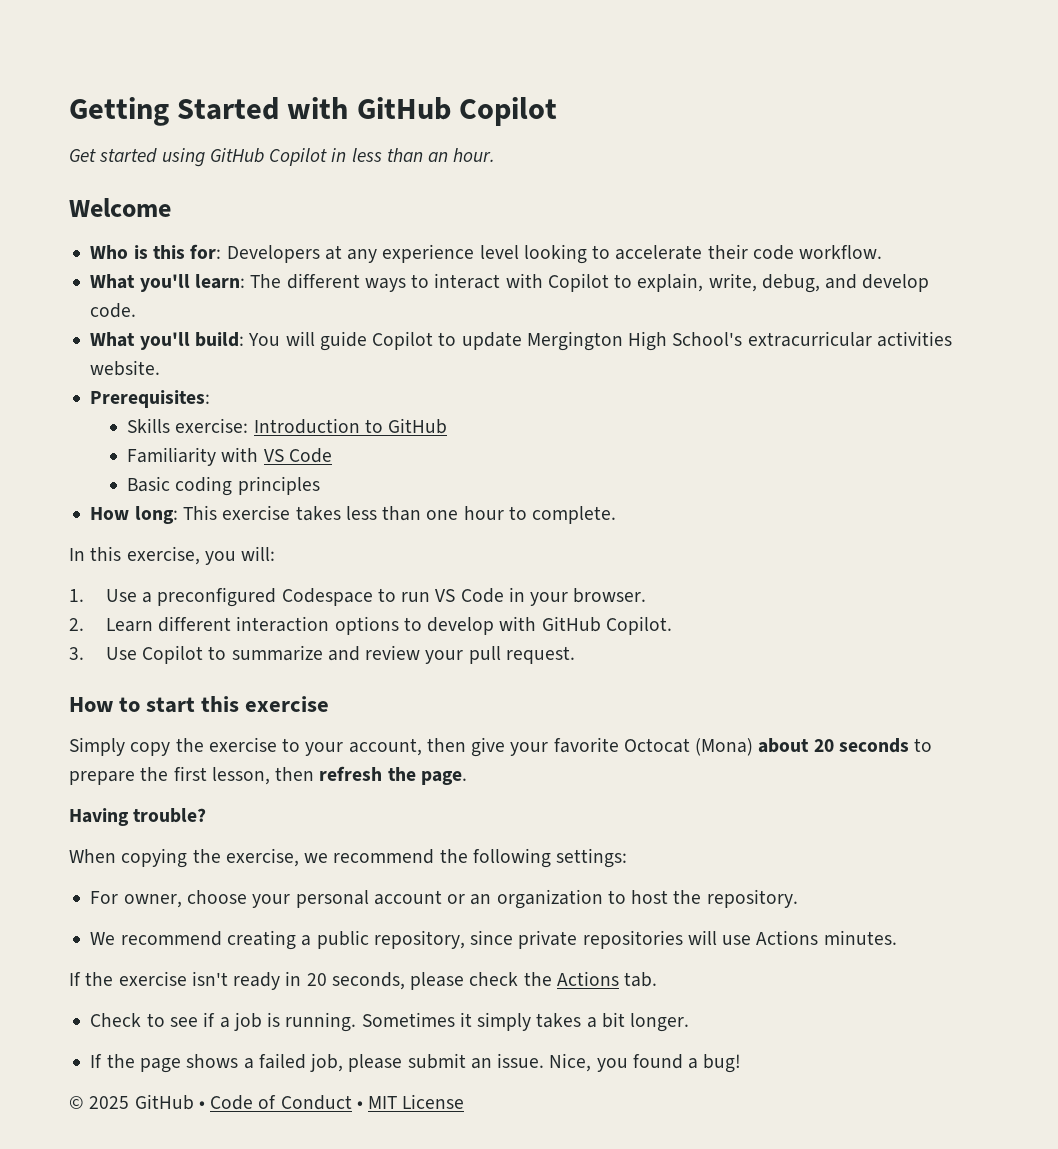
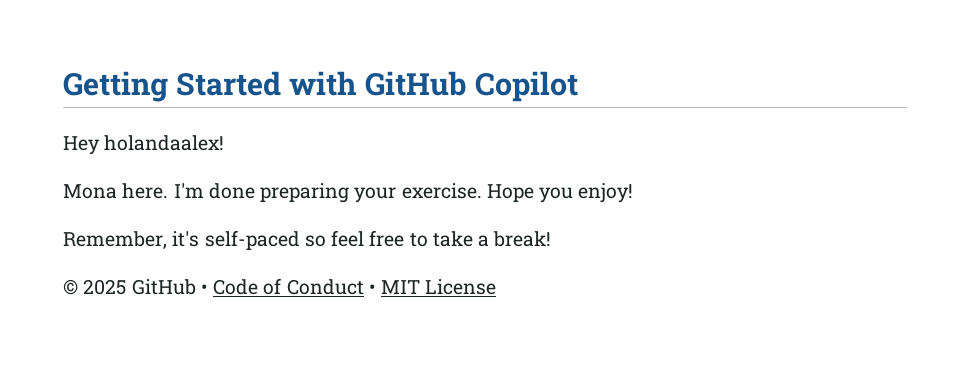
[69,148,496,167] [69,198,171,217] [90,244,883,264] [90,273,930,293] [90,303,137,318] [90,331,952,351] [90,360,161,376] [90,390,211,408] [127,418,448,434] [127,447,332,466] [127,476,320,496] [90,505,617,524] [69,546,276,565] [69,587,647,607] [69,616,672,635] [69,645,575,664] [69,696,330,713] [69,737,933,757] [69,766,467,785] [69,808,207,826] [69,848,628,868] [90,889,798,909] [90,930,897,950] [69,971,658,990] [90,1012,690,1032] [90,1053,742,1073] Get started using GitHub Copilot in less than an hour. // Welcome // Who is this for: Developers at any experience level looking to accelerate their code workflow. // What you'll learn: The different ways to interact with Copilot to explain, write, debug, and develop code. // What you'll build: You will guide Copilot to update Mergington High School's extracurricular activities website. // Prerequisites: // Skills exercise: Introduction to GitHub // Familiarity with VS Code // Basic coding principles // How long: This exercise takes less than one hour to complete. // In this exercise, you will: // 1. Use a preconfigured Codespace to run VS Code in your browser. // 2. Learn different interaction options to develop with GitHub Copilot. // 3. Use Copilot to summarize and review your pull request. // How to start this exercise // Simply copy the exercise to your account, then give your favorite Octocat (Mona) about 20 seconds to prepare the first lesson, then refresh the page. // Having trouble? // When copying the exercise, we recommend the following settings: // For owner, choose your personal account or an organization to host the repository. // We recommend creating a public repository, since private repositories will use Actions minutes. // If the exercise isn't ready in 20 seconds, please check the Actions tab. // Check to see if a job is running. Sometimes it simply takes a bit longer. // If the page shows a failed job, please submit an issue. Nice, you found a bug! -> [63,135,225,155] [63,183,634,203] [63,230,552,250] Hey holandaalex! // Mona here. I'm done preparing your exercise. Hope you enjoy! // Remember, it's self-paced so feel free to take a break!

